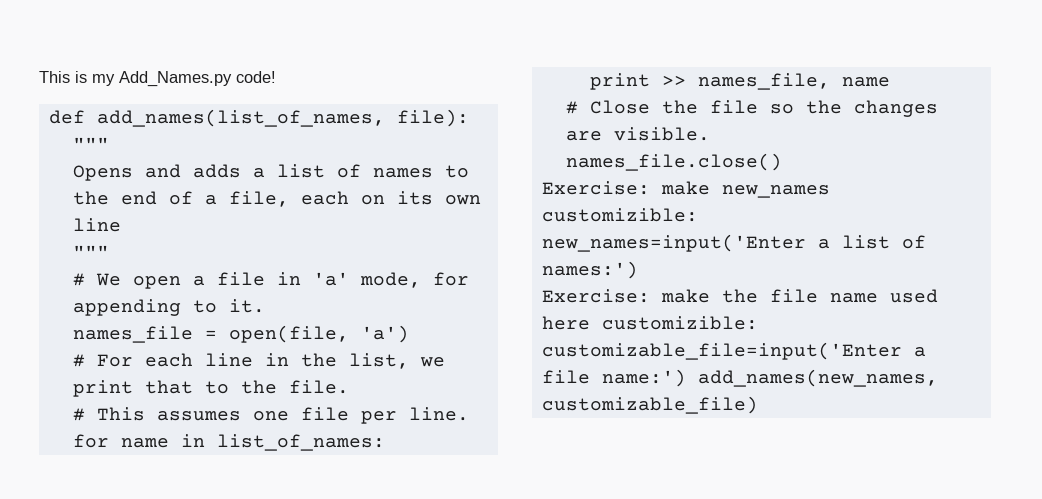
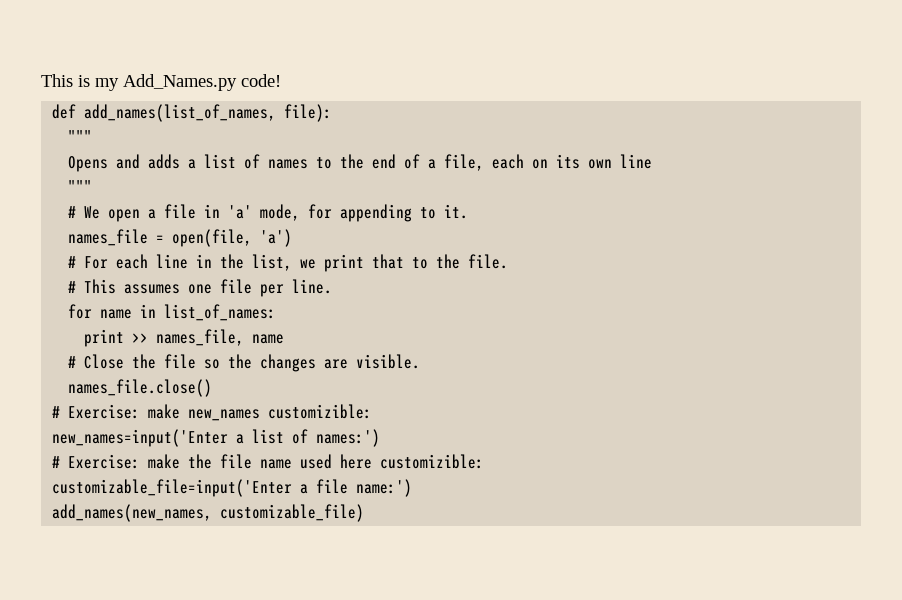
(782, 162) none -> [52,406,61,418] #
(638, 270) none -> [52,456,61,468] #
(686, 378) none -> (413, 488) //

